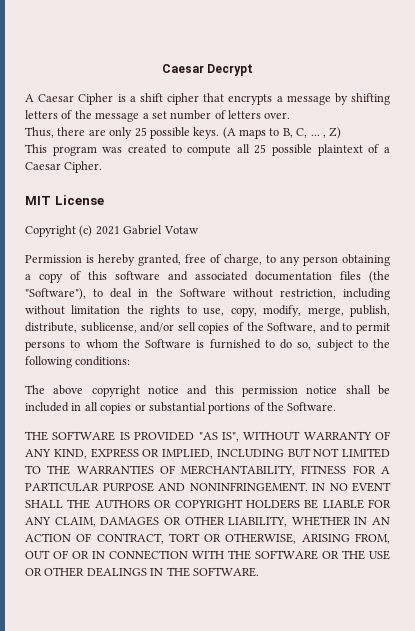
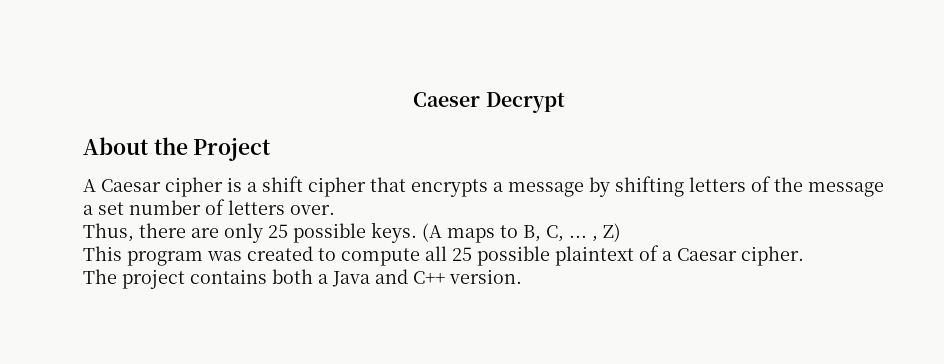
[161,64,204,73] Caesar -> [413,92,481,107] Caeser
(254, 70) none -> [83,137,272,161] // About the Project
[78,93,114,105] Cipher -> [165,177,223,197] cipher
[64,161,103,173] [25,195,104,205] [25,225,199,237] [25,254,390,266] [25,271,390,283] [25,288,390,300] [25,305,391,317] [25,322,390,334] [25,339,390,351] [25,356,131,368] [25,385,390,397] [25,402,337,414] [25,431,390,442] [25,448,390,459] [25,465,390,476] [25,482,391,492] [25,499,391,509] [25,516,390,527] [25,533,390,544] [25,550,390,560] [25,567,259,577] Cipher. // MIT License // Copyright (c) 2021 Gabriel Votaw // Permission is hereby granted, free of charge, to any person obtaining a copy of this software and associated documentation files (the "Software"), to deal in the Software without restriction, including without limitation the rights to use, copy, modify, merge, publish, distribute, sublicense, and/or sell copies of the Software, and to permit persons to whom the Software is furnished to do so, subject to the following conditions: // The above copyright notice and this permission notice shall be included in all copies or substantial portions of the Software. // THE SOFTWARE IS PROVIDED "AS IS", WITHOUT WARRANTY OF ANY KIND, EXPRESS OR IMPLIED, INCLUDING BUT NOT LIMITED TO THE WARRANTIES OF MERCHANTABILITY, FITNESS FOR A PARTICULAR PURPOSE AND NONINFRINGEMENT. IN NO EVENT SHALL THE AUTHORS OR COPYRIGHT HOLDERS BE LIABLE FOR ANY CLAIM, DAMAGES OR OTHER LIABILITY, WHETHER IN AN ACTION OF CONTRACT, TORT OR OTHERWISE, ARISING FROM, OUT OF OR IN CONNECTION WITH THE SOFTWARE OR THE USE OR OTHER DEALINGS IN THE SOFTWARE. -> [741,246,804,266] [83,269,522,289] cipher. // The project contains both a Java and C++ version.

